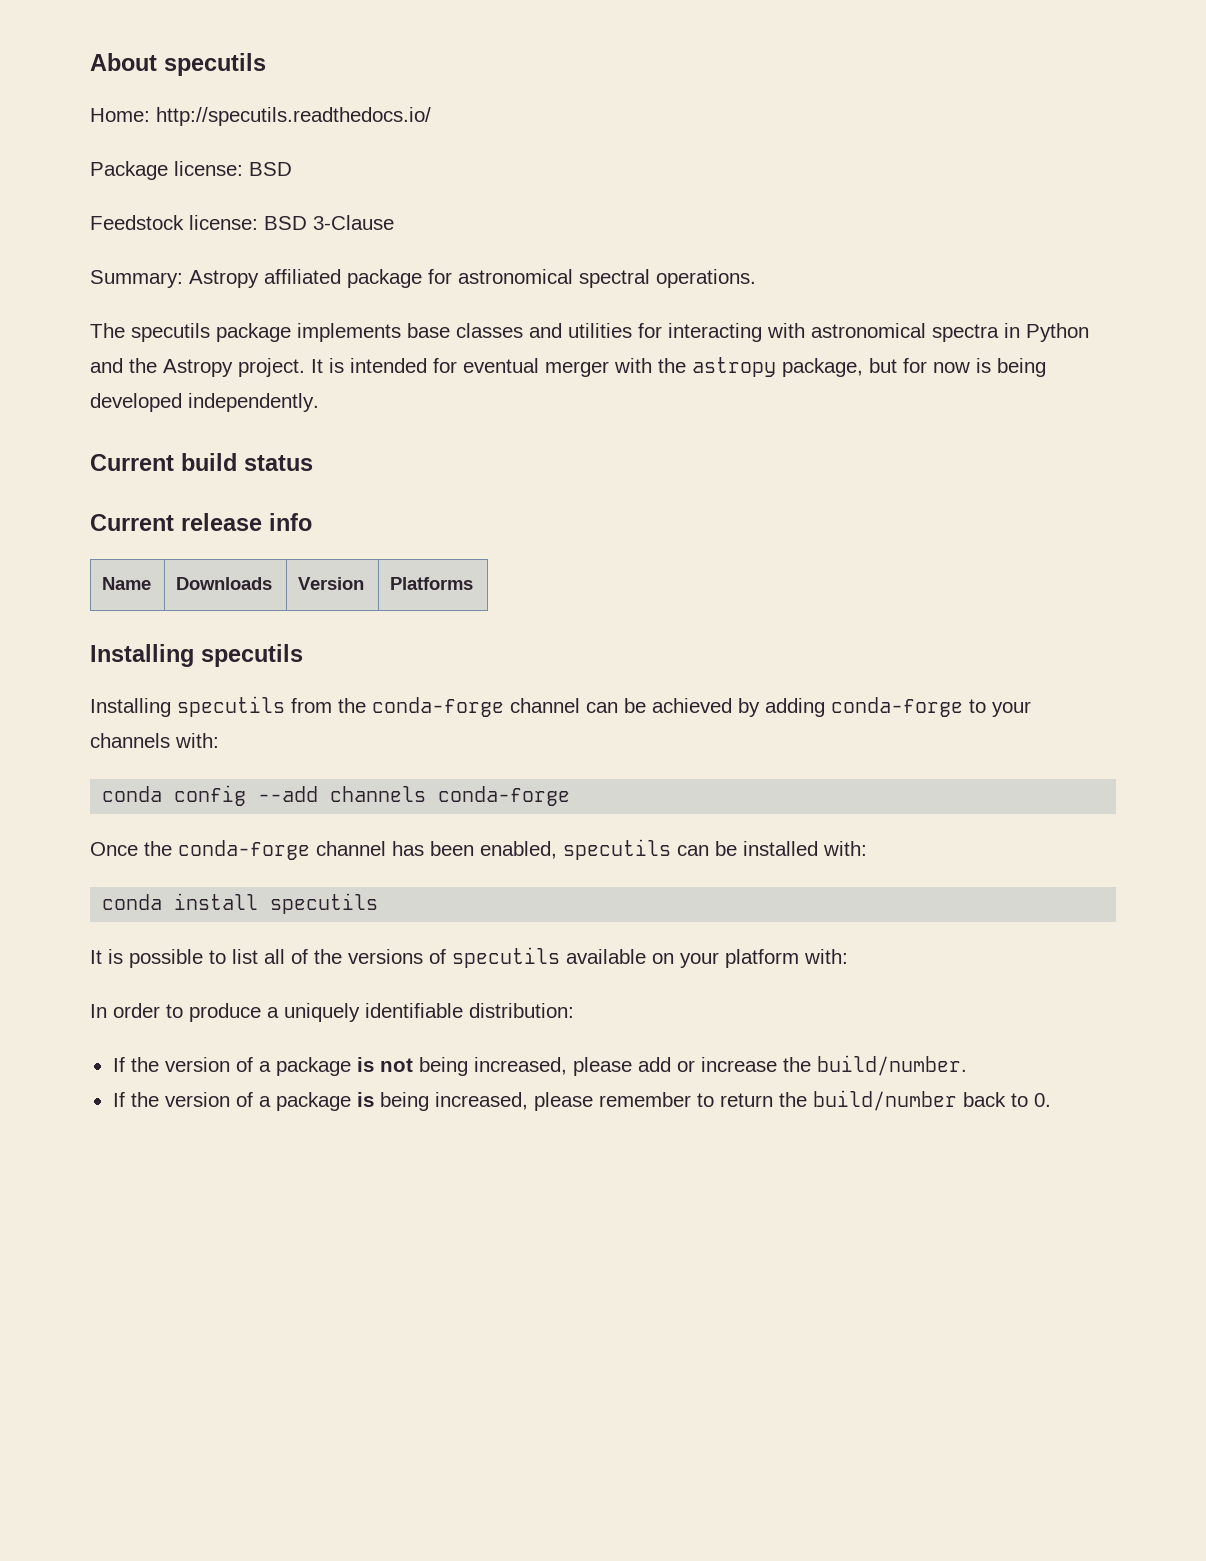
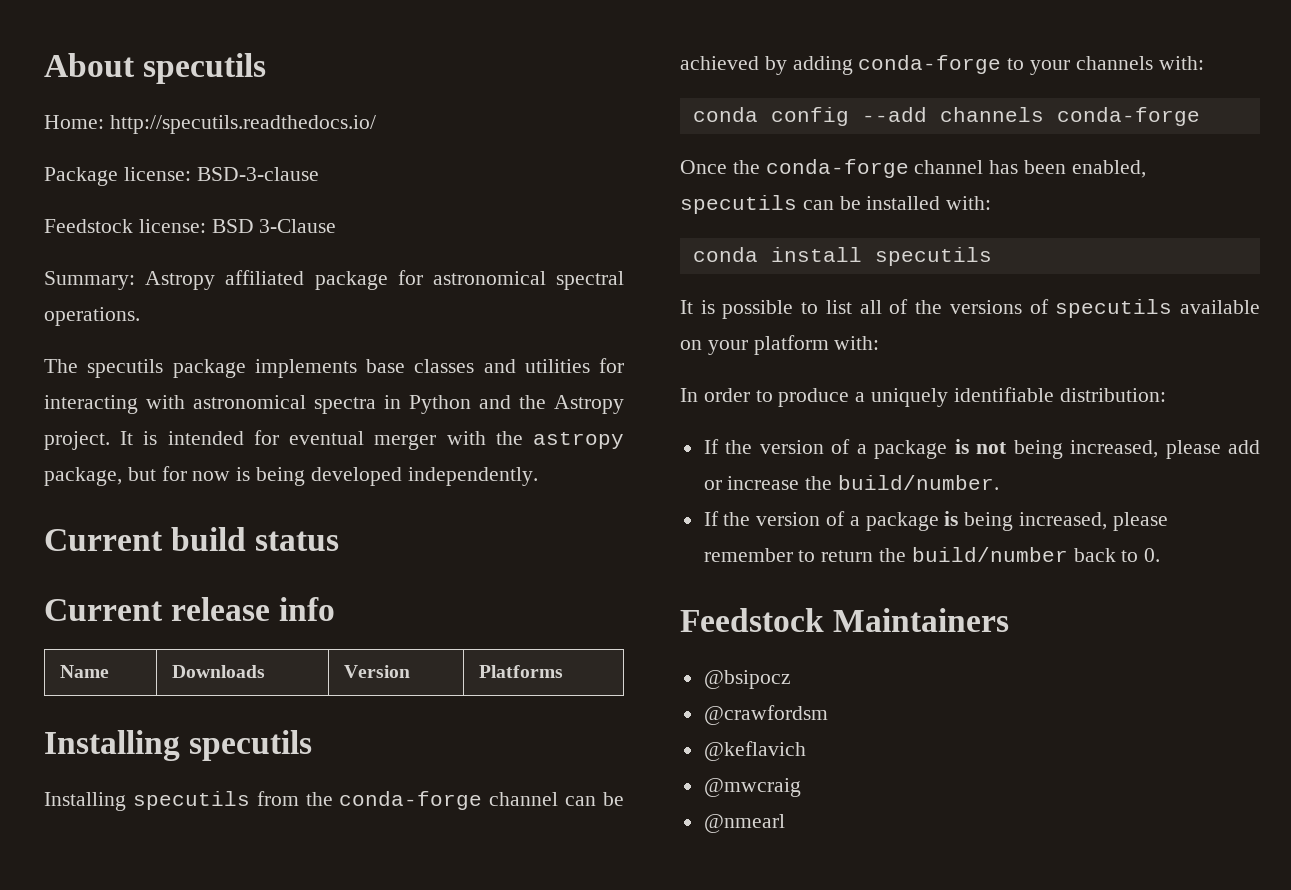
[249,162,292,176] BSD -> [196,167,319,181] BSD-3-clause
(1051, 1100) none -> [680,608,1010,632] [703,670,791,689] [703,705,828,725] [703,741,806,761] [703,778,801,797] [703,814,785,833] // Feedstock Maintainers // @bsipocz // @crawfordsm // @keflavich // @mwcraig // @nmearl

